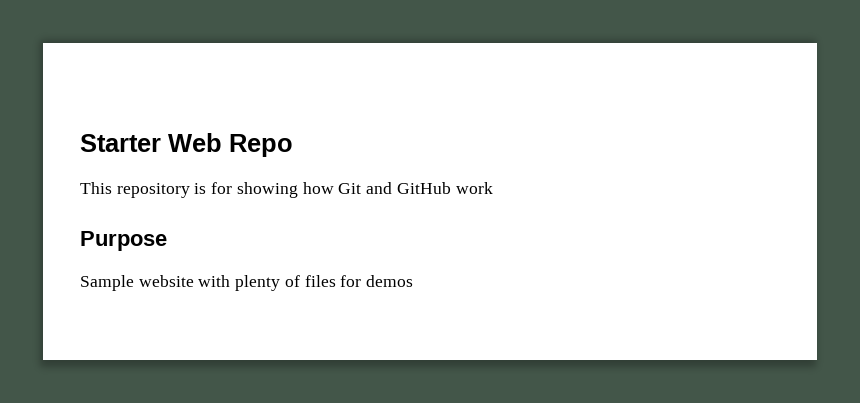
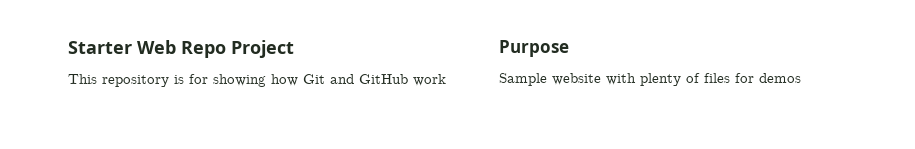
(293, 145) none -> [231,40,294,58] Project

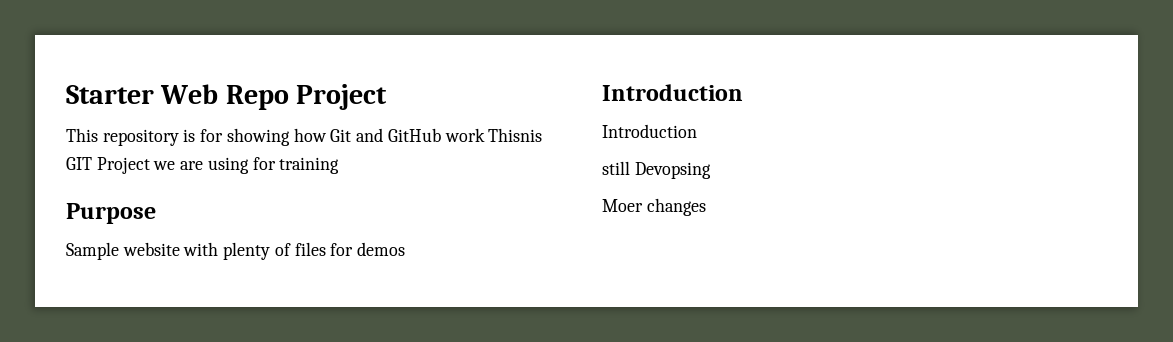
(446, 80) none -> [488,128,543,142] [66,157,340,174] Thisnis GIT Project we are using for training
(801, 78) none -> [602,84,743,101] [602,124,697,138] [602,161,711,179] [602,198,706,216] // Introduction // Introduction // still Devopsing // Moer changes

